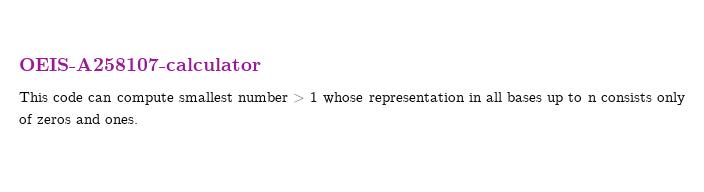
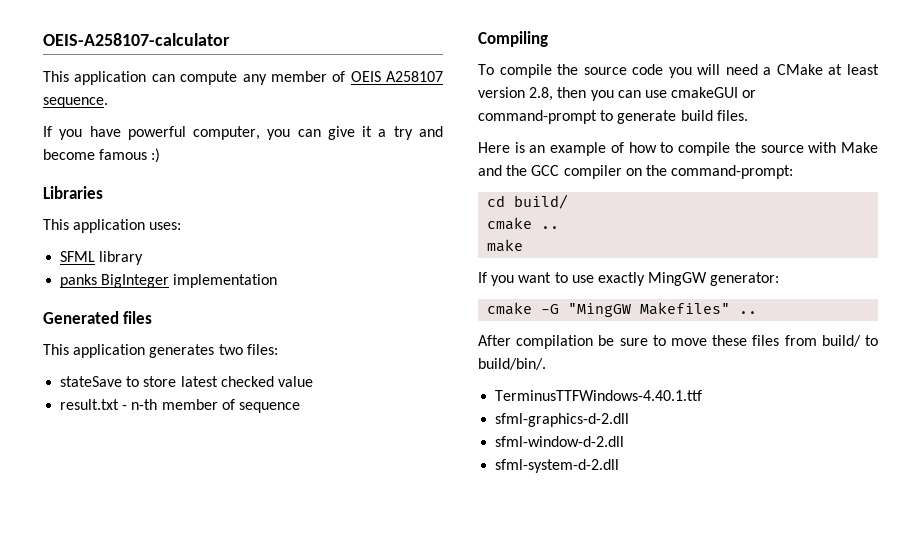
[53,92,84,102] code -> [74,71,147,85] application
[178,92,685,105] [19,114,138,124] smallest number > 1 whose representation in all bases up to n consists only of zeros and ones. -> [242,71,443,85] [43,97,108,108] [43,126,443,140] [43,148,161,163] [43,186,103,199] [43,219,182,233] [60,251,144,265] [60,274,278,288] [43,311,153,324] [43,344,278,358] [60,376,313,387] [60,399,300,413] [478,31,548,47] [478,64,879,78] [478,87,757,101] [478,110,748,124] [478,142,878,156] [478,165,794,179] [487,194,569,209] [487,217,560,230] [487,239,524,252] [478,272,780,286] [487,302,758,317] [478,335,878,349] [478,358,546,370] [495,390,703,401] [495,413,630,427] [495,436,625,447] [495,459,620,473] any member of OEIS A258107 sequence. // If you have powerful computer, you can give it a try and become famous :) // Libraries // This application uses: // SFML library // panks BigInteger implementation // Generated files // This application generates two files: // stateSave to store latest checked value // result.txt - n-th member of sequence // Compiling // To compile the source code you will need a CMake at least version 2.8, then you can use cmakeGUI or command-prompt to generate build files. // Here is an example of how to compile the source with Make and the GCC compiler on the command-prompt: // cd build/ // cmake .. // make // If you want to use exactly MingGW generator: // cmake -G "MingGW Makefiles" .. // After compilation be sure to move these files from build/ to build/bin/. // TerminusTTFWindows-4.40.1.ttf // sfml-graphics-d-2.dll // sfml-window-d-2.dll // sfml-system-d-2.dll

